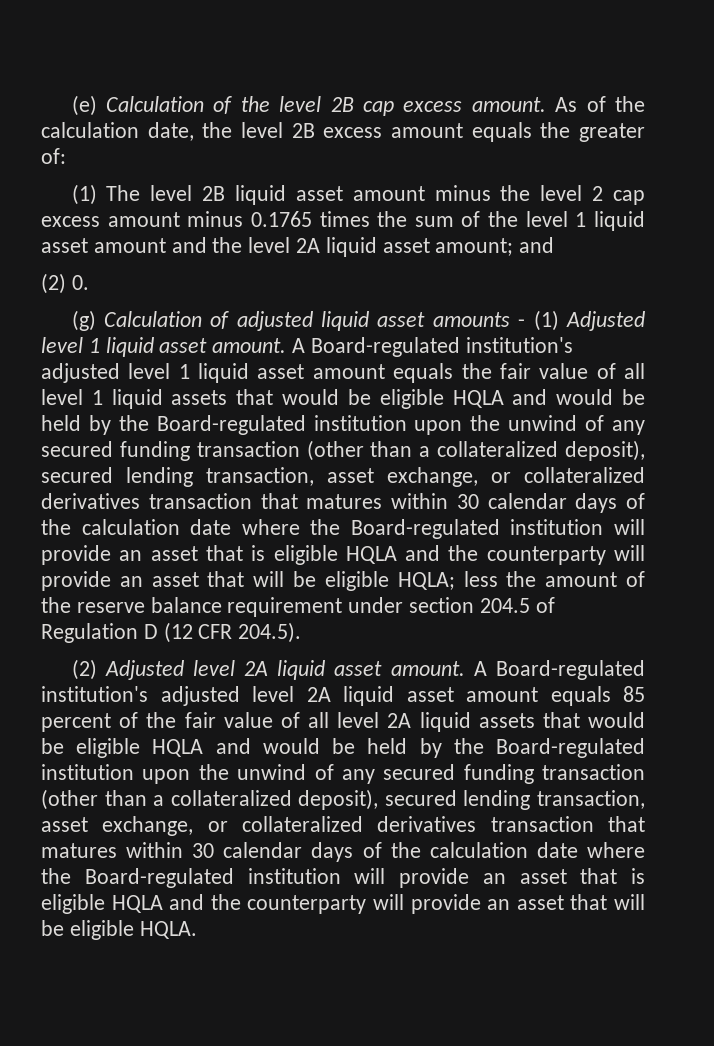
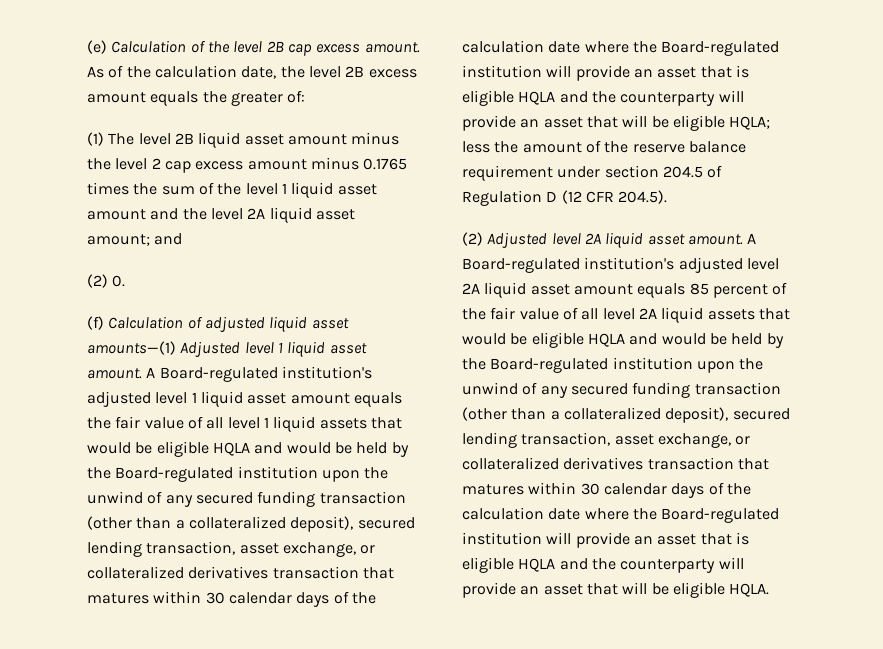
[71,310,96,331] (g) -> [87,316,104,330] (f)
[432,310,559,331] amounts - (1) -> [87,341,176,355] amounts—(1)

